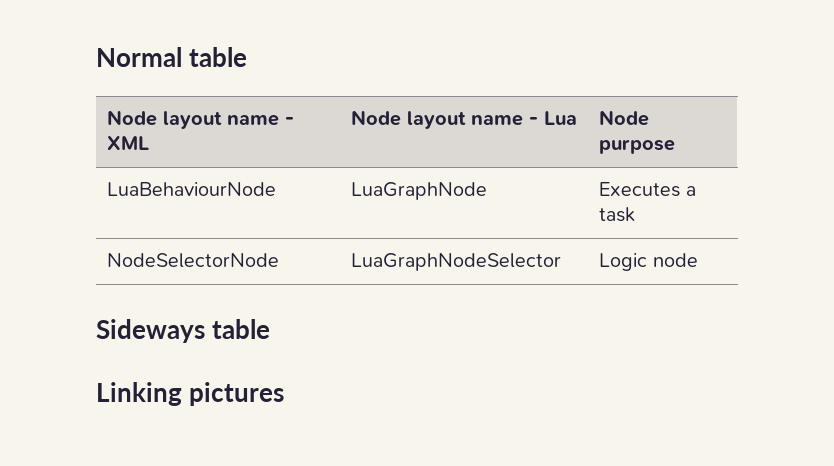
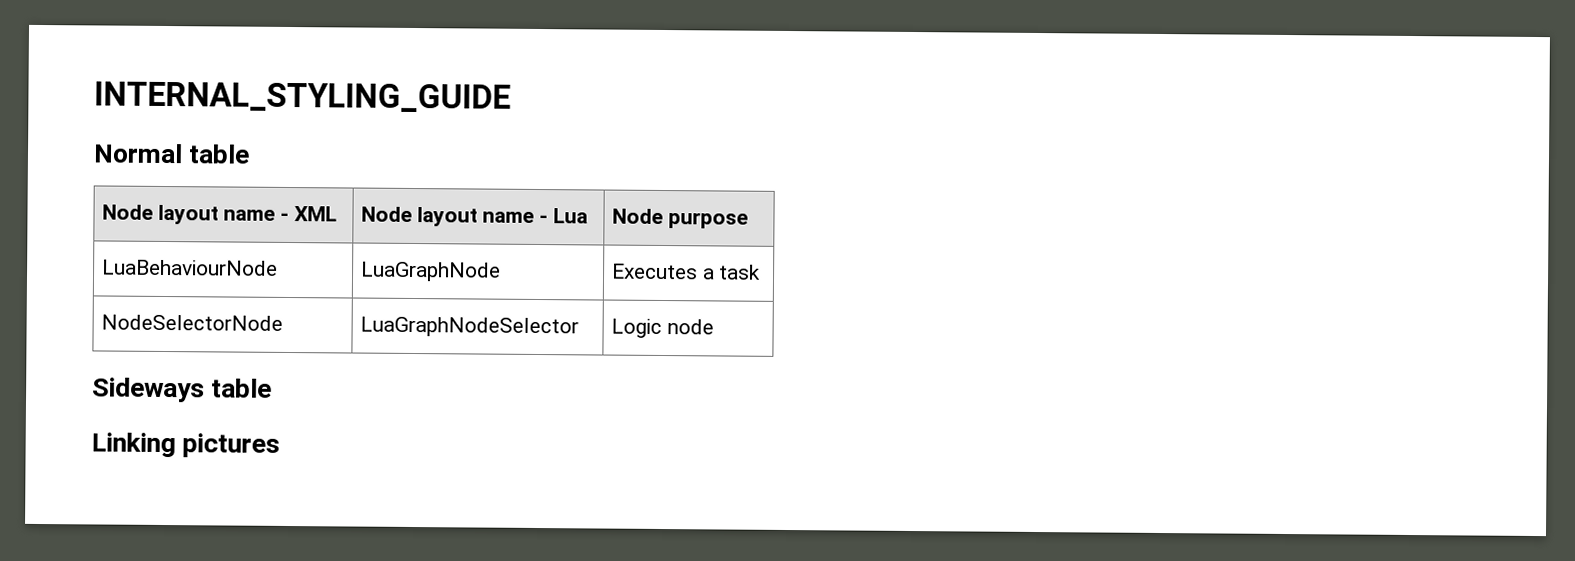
(96, 57) none -> [94,81,511,113] INTERNAL_STYLING_GUIDE //

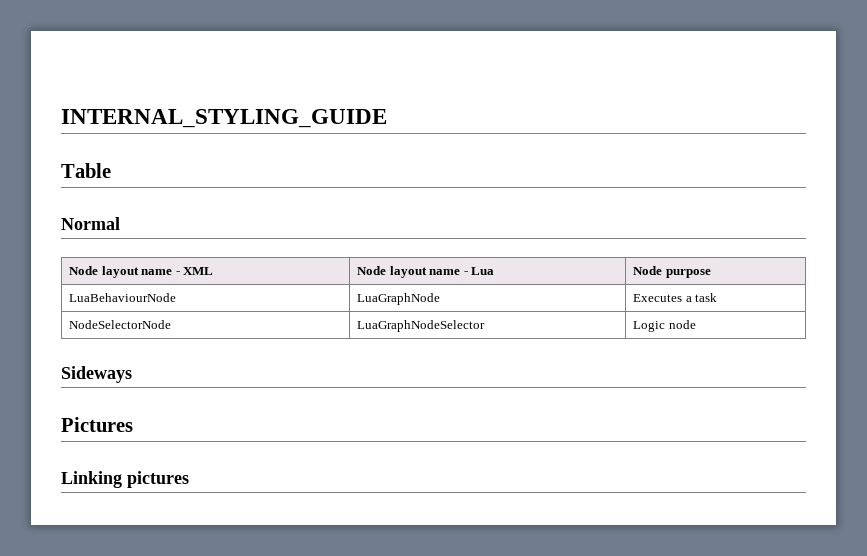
(511, 97) none -> [61,163,111,178] // Table
[188,144,251,164] table -> (120, 223) none
[211,378,273,398] table -> [61,417,133,432] // Pictures

